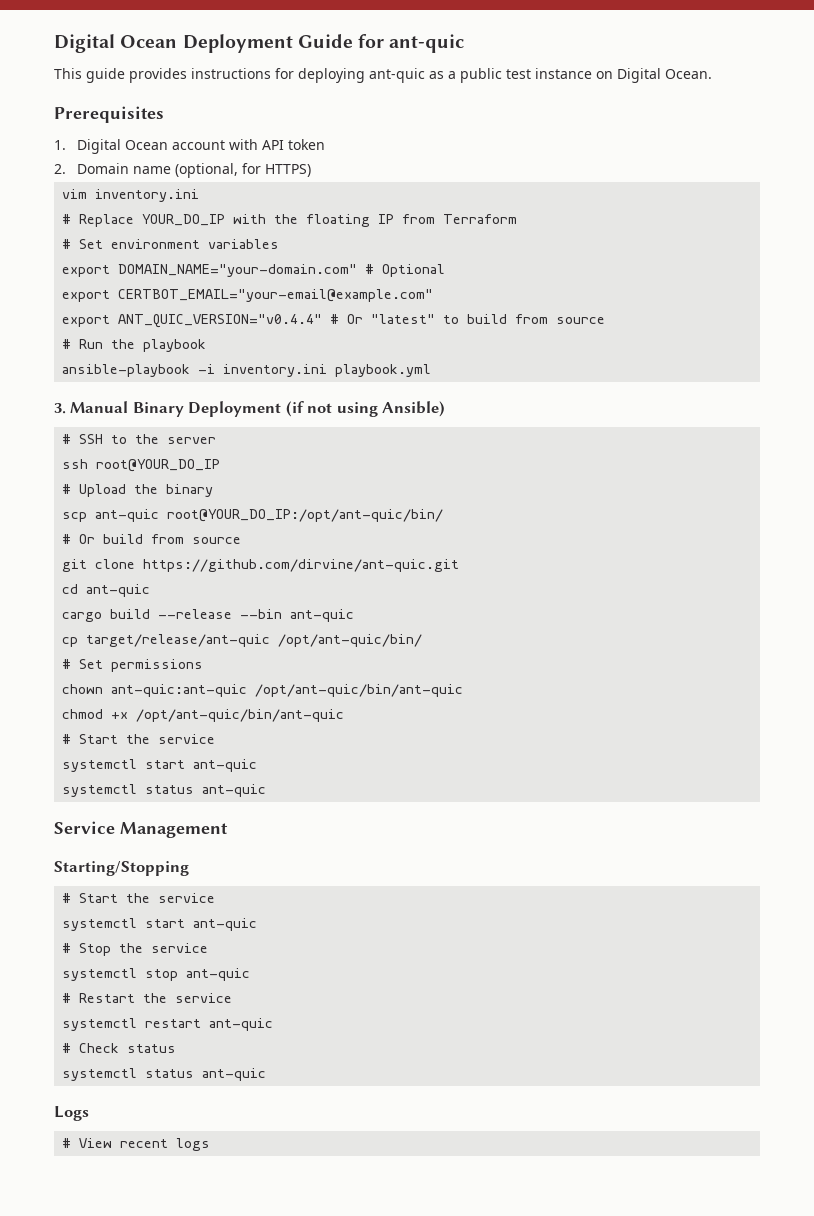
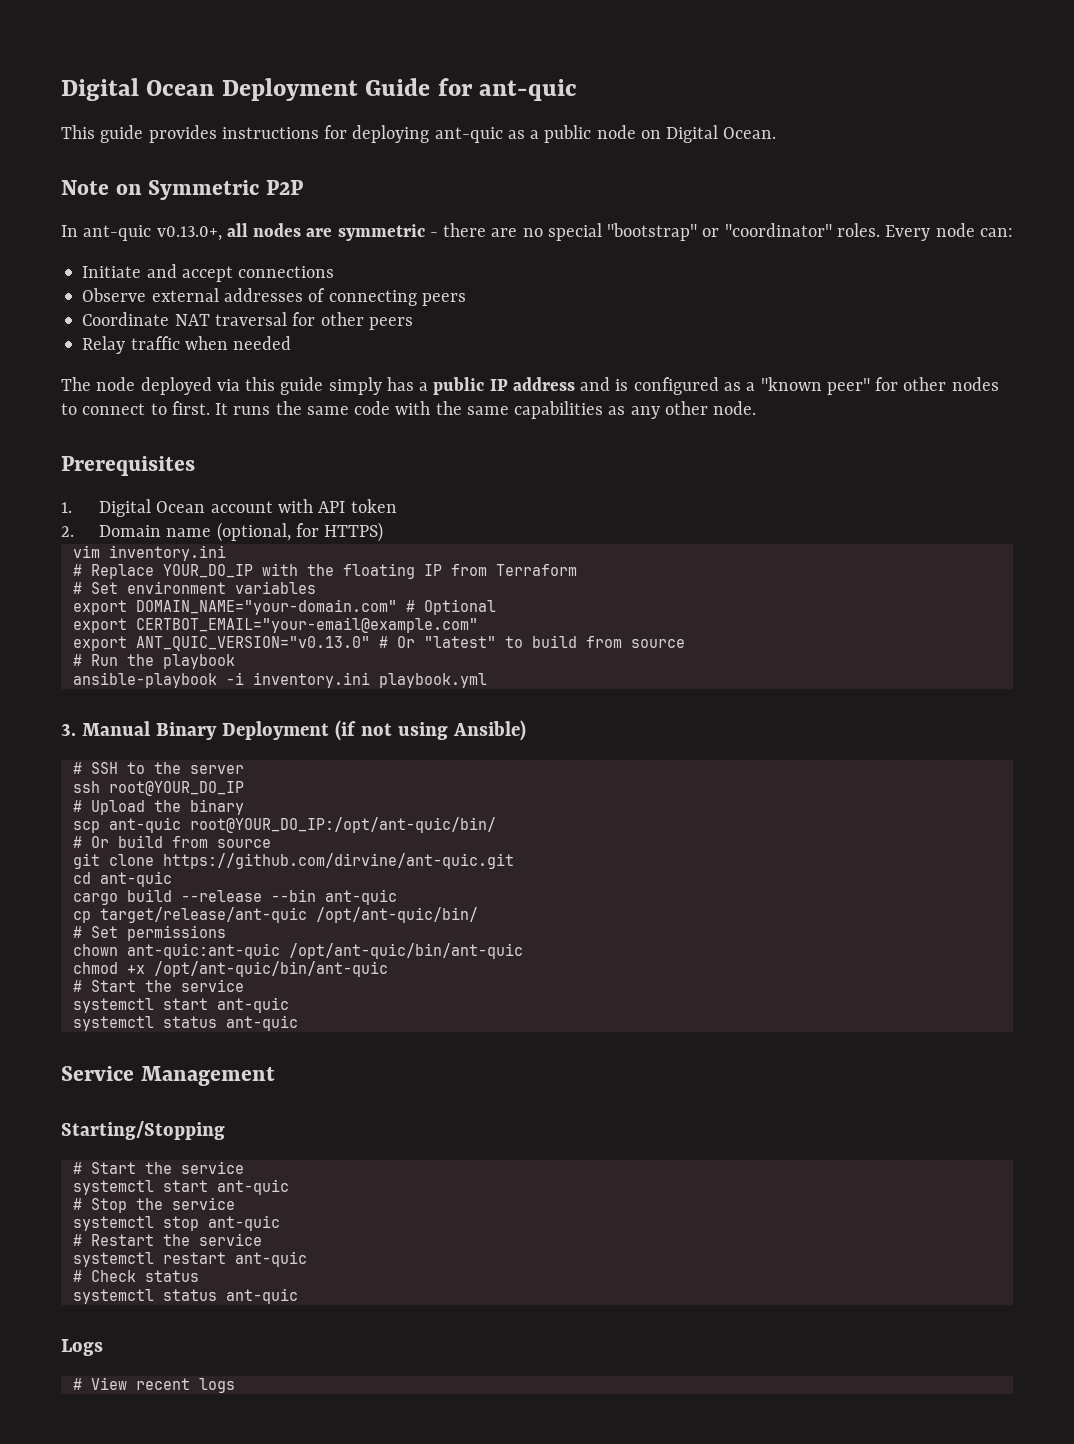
[506,68,592,79] test instance -> [596,125,636,139] node
(712, 74) none -> [61,180,303,200] [61,223,1013,241] [82,264,335,282] [82,288,466,306] [82,312,413,330] [82,336,292,354] [61,377,999,395] [61,401,757,419] // Note on Symmetric P2P // In ant-quic v0.13.0+, all nodes are symmetric - there are no special "bootstrap" or "coordinator" roles. Every node can: // Initiate and accept connections // Observe external addresses of connecting peers // Coordinate NAT traversal for other peers // Relay traffic when needed // The node deployed via this guide simply has a public IP address and is configured as a "known peer" for other nodes to connect to first. It runs the same code with the same capabilities as any other node.
[118,314,323,328] ANT_QUIC_VERSION="v0.4.4" -> [135,636,370,651] ANT_QUIC_VERSION="v0.13.0"

